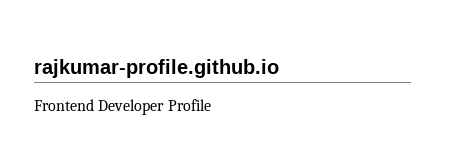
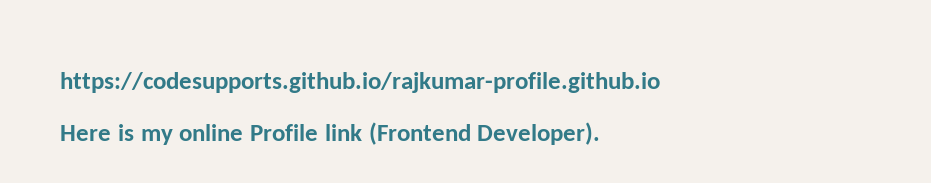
[34,59,279,78] [34,99,211,115] rajkumar-profile.github.io // Frontend Developer Profile -> [60,72,660,93] [60,122,601,145] https://codesupports.github.io/rajkumar-profile.github.io // Here is my online Profile link (Frontend Developer).

